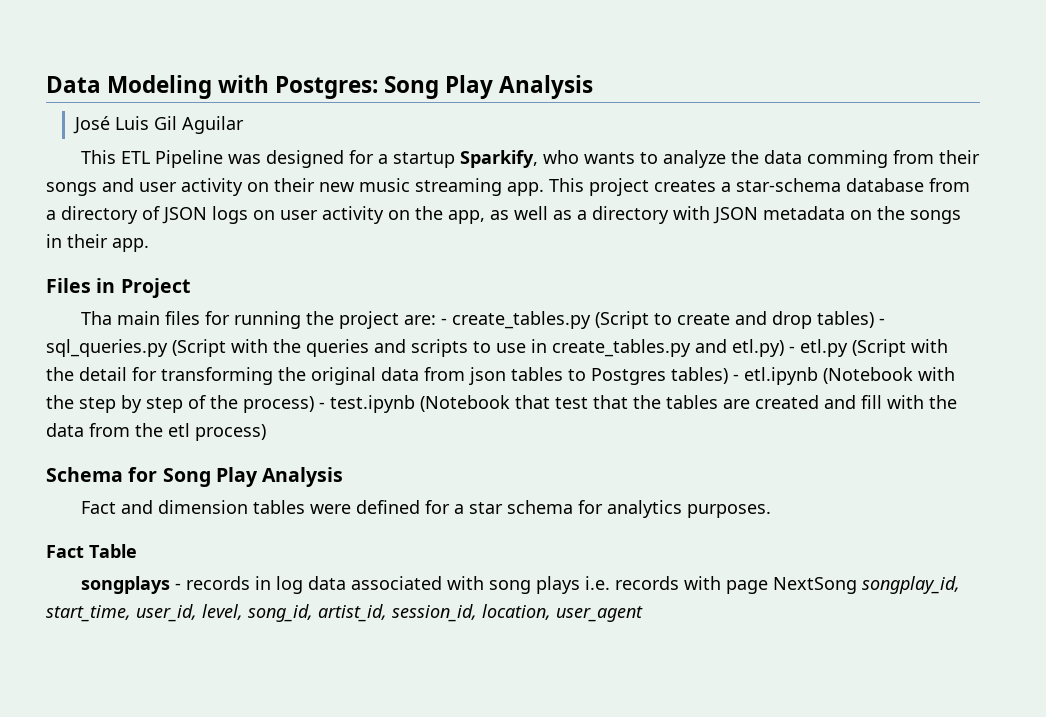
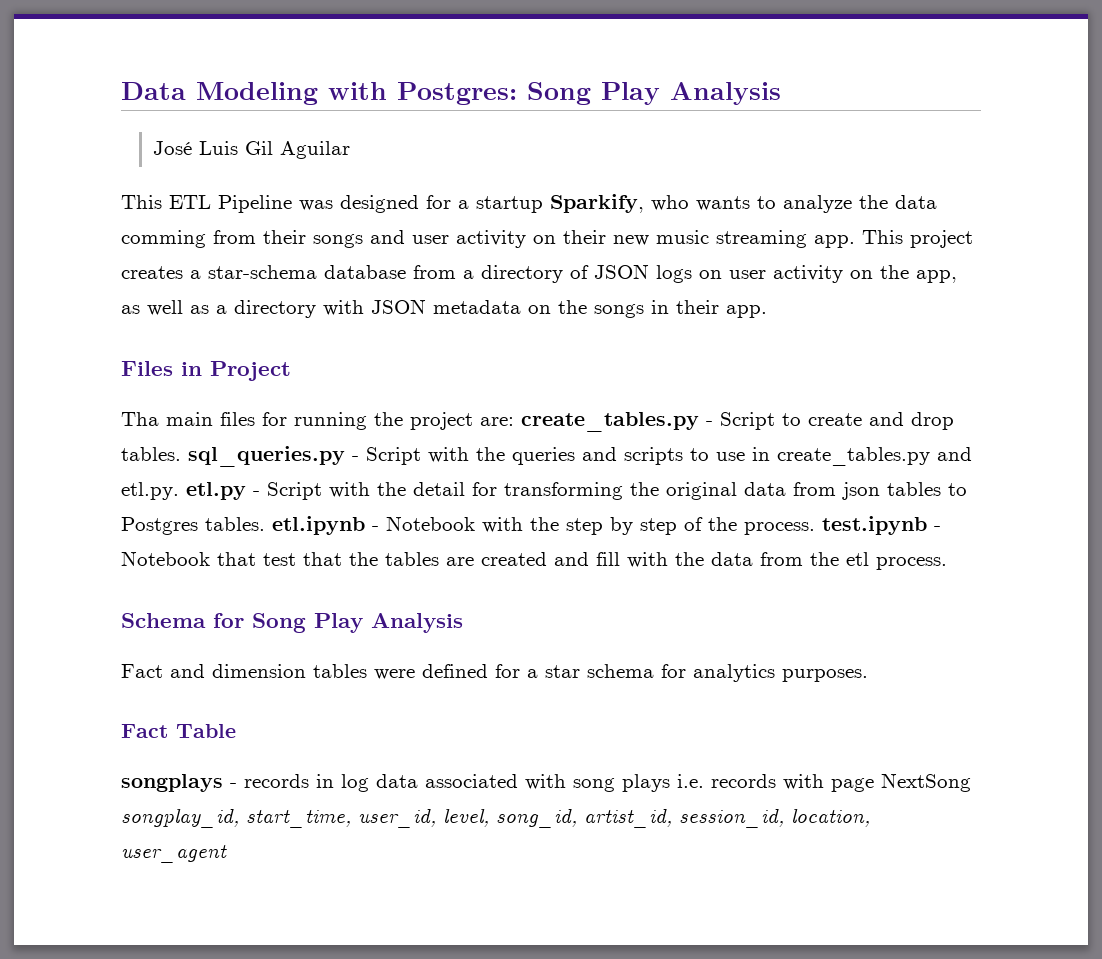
[440,311,649,329] - create_tables.py (Script -> [521,412,775,432] create_tables.py - Script
[816,311,885,328] [46,339,226,357] tables) - sql_queries.py (Script -> [121,446,421,467] tables. sql_queries.py - Script
[732,339,906,357] etl.py) - etl.py (Script -> [121,482,322,500] etl.py. etl.py - Script
[671,367,913,385] tables) - etl.ipynb (Notebook -> [205,516,475,535] tables. etl.ipynb - Notebook
[243,395,510,413] process) - test.ipynb (Notebook -> [744,516,941,535] [121,551,210,566] process. test.ipynb - Notebook
[195,424,266,441] process) -> [876,557,947,570] process.

